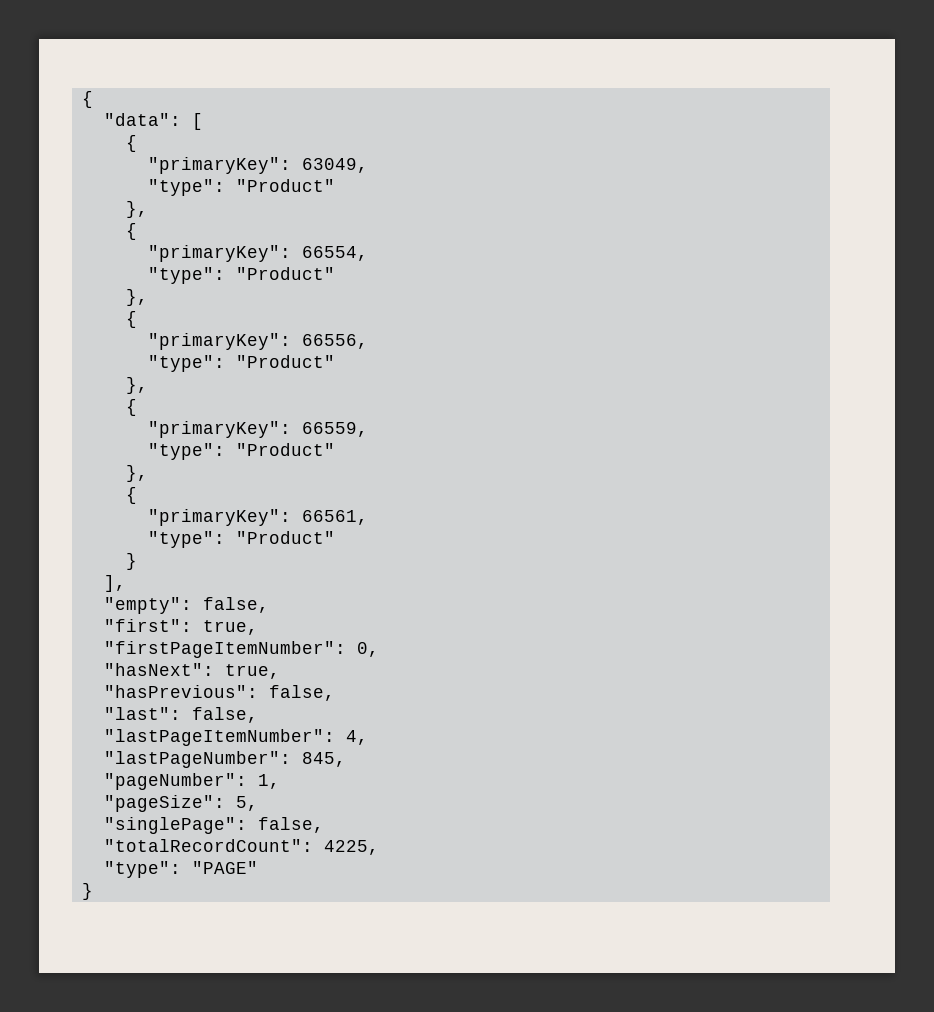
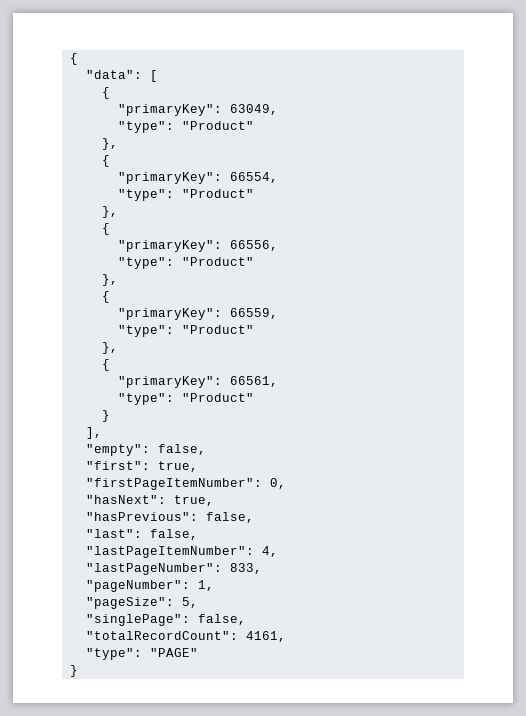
[302,752,347,767] 845, -> [229,563,262,574] 833,
[324,840,380,855] 4225, -> [245,631,286,642] 4161,

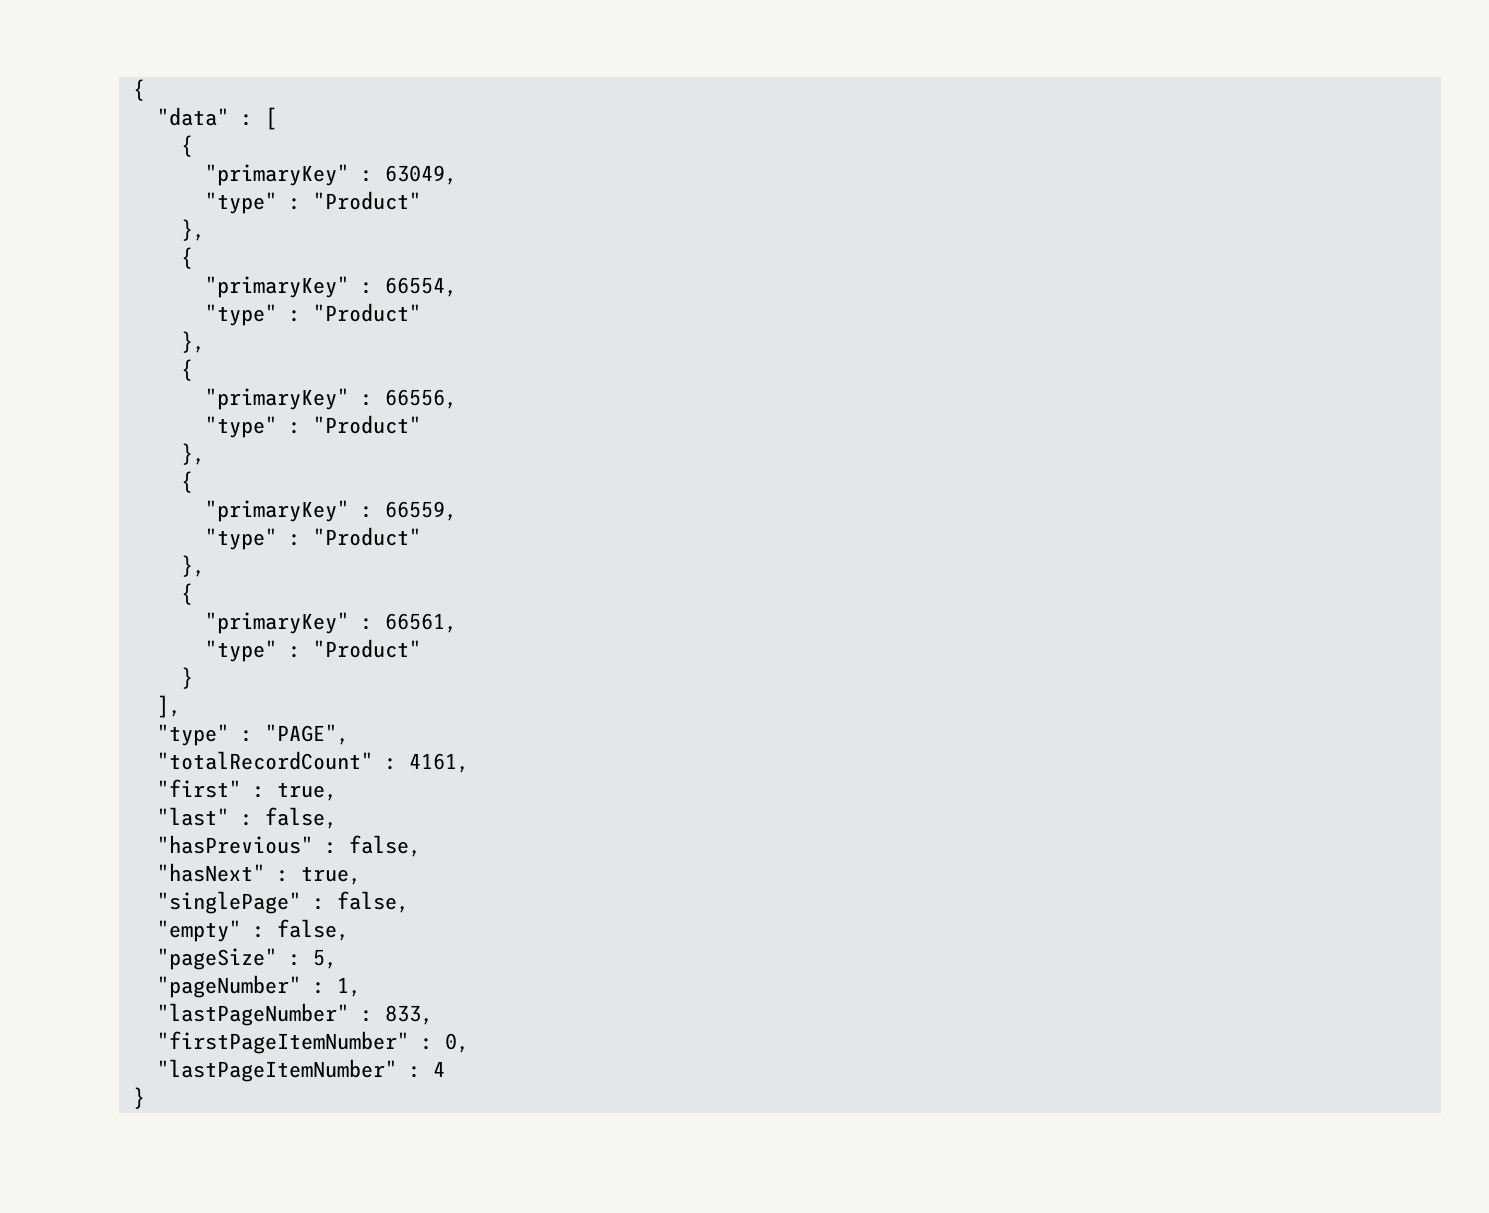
[69,53,78,65] [85,70,142,79] { // "data": -> [132,79,145,101] [156,107,253,126] { // "data" :
[117,104,222,116] "primaryKey": -> [204,164,373,186] "primaryKey" :
[117,121,254,133] [101,138,118,150] [101,155,110,167] [117,172,222,184] "type": "Product" // }, // { // "primaryKey": -> [204,191,421,214] [180,219,205,241] [180,247,193,269] [204,276,373,298] "type" : "Product" // }, // { // "primaryKey" :
[117,189,254,201] [101,206,118,218] [101,223,110,235] [117,240,222,252] "type": "Product" // }, // { // "primaryKey": -> [204,303,421,326] [180,331,205,353] [180,359,193,381] [204,388,373,410] "type" : "Product" // }, // { // "primaryKey" :
[117,257,254,269] [101,274,118,286] [101,291,110,303] [117,308,222,320] "type": "Product" // }, // { // "primaryKey": -> [204,415,421,438] [180,443,205,465] [180,471,193,493] [204,500,373,522] "type" : "Product" // }, // { // "primaryKey" :
[117,325,254,337] [101,342,118,354] [101,359,110,371] [117,376,222,388] "type": "Product" // }, // { // "primaryKey": -> [204,527,421,550] [180,555,205,577] [180,583,193,605] [204,612,373,634] "type" : "Product" // }, // { // "primaryKey" :
[117,393,174,405] "type": -> [204,640,301,662] "type" :
[85,444,206,456] [85,461,198,472] [85,478,286,490] [85,495,214,506] [85,512,254,523] [85,529,198,540] [85,546,278,558] [85,563,262,575] [85,580,214,592] [85,597,198,609] [85,614,246,626] [85,631,286,642] [85,648,198,660] "empty": false, // "first": true, // "firstPageItemNumber": 0, // "hasNext": true, // "hasPrevious": false, // "last": false, // "lastPageItemNumber": 4, // "lastPageNumber": 833, // "pageNumber": 1, // "pageSize": 5, // "singlePage": false, // "totalRecordCount": 4161, // "type": "PAGE" -> [156,724,349,746] [156,751,469,773] [156,779,337,801] [156,807,337,829] [156,835,421,857] [156,863,361,885] [156,891,409,914] [156,919,349,942] [156,948,337,970] [156,975,361,998] [156,1003,433,1026] [156,1031,469,1054] [156,1059,445,1082] "type" : "PAGE", // "totalRecordCount" : 4161, // "first" : true, // "last" : false, // "hasPrevious" : false, // "hasNext" : true, // "singlePage" : false, // "empty" : false, // "pageSize" : 5, // "pageNumber" : 1, // "lastPageNumber" : 833, // "firstPageItemNumber" : 0, // "lastPageItemNumber" : 4

